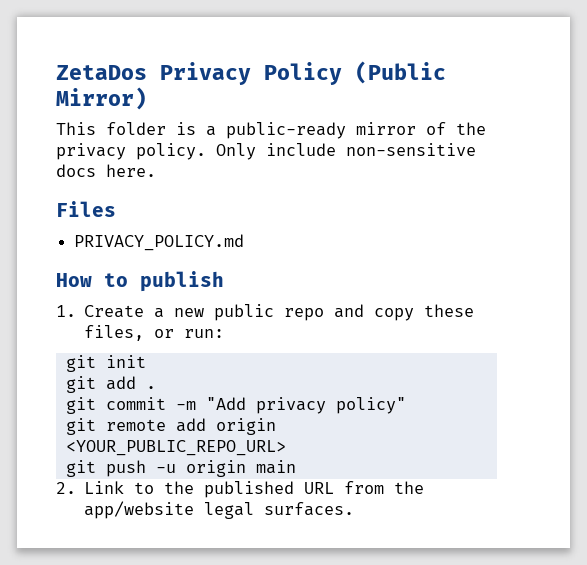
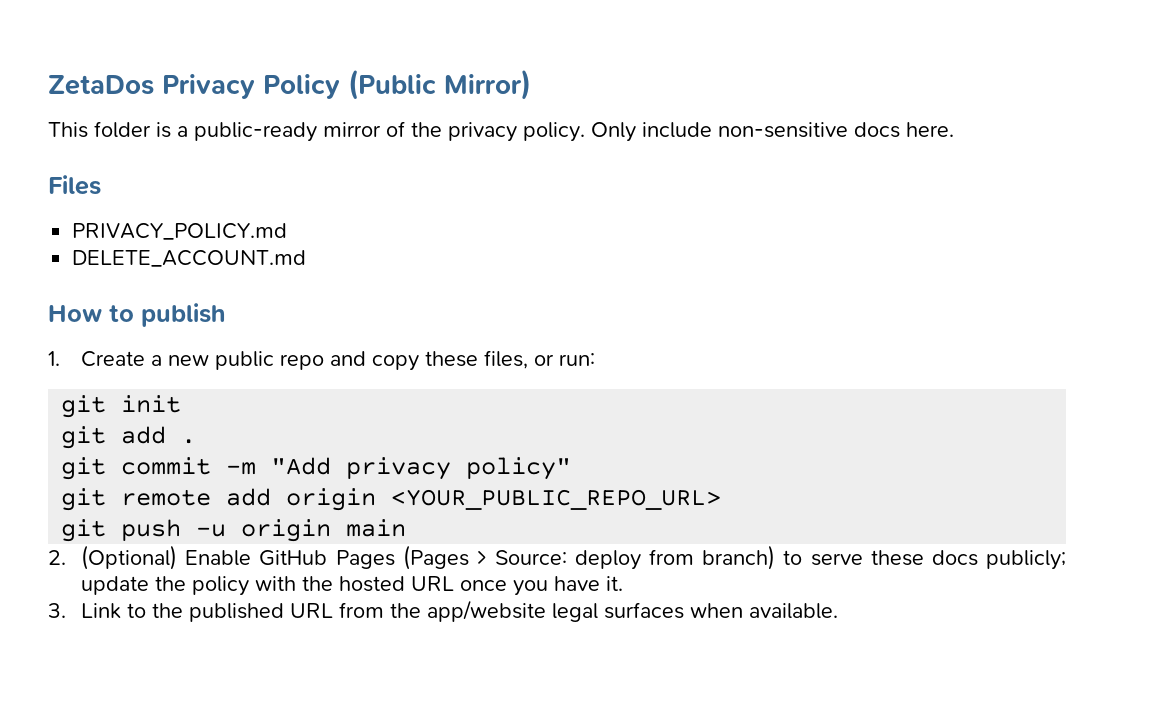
(245, 242) none -> [72,250,307,267] // DELETE_ACCOUNT.md
(76, 488) none -> [81,545,1067,570] [81,576,624,596] [48,603,66,618] (Optional) Enable GitHub Pages (Pages > Source: deploy from branch) to serve these docs publicly; update the policy with the hosted URL once you have it. // 3.
[264,502,355,516] surfaces. -> [604,602,839,619] surfaces when available.

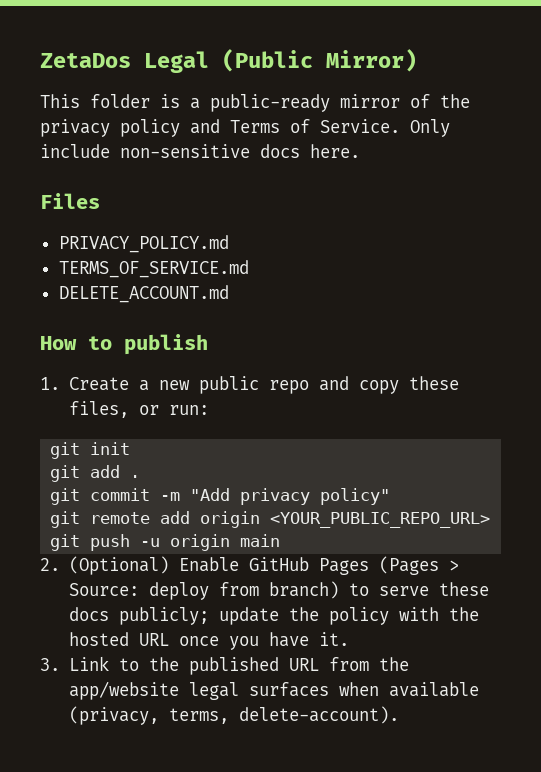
[162,74,340,99] Privacy Policy -> [144,51,209,73] Legal
[523,122,585,142] policy. -> [120,119,400,137] policy and Terms of Service.
(288, 231) none -> [58,260,249,278] // TERMS_OF_SERVICE.md
[749,603,839,619] available. -> [388,682,479,697] [68,706,399,725] available (privacy, terms, delete-account).

